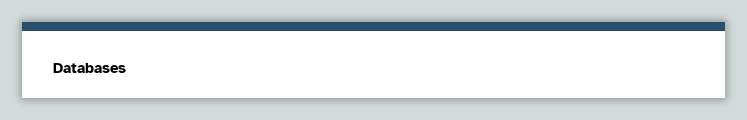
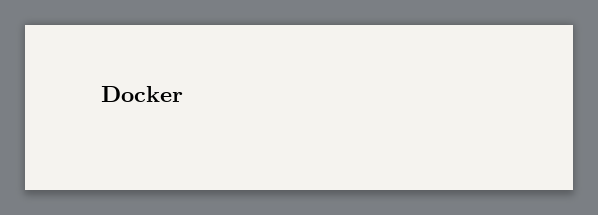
[53,63,126,73] Databases -> [101,86,183,102] Docker

